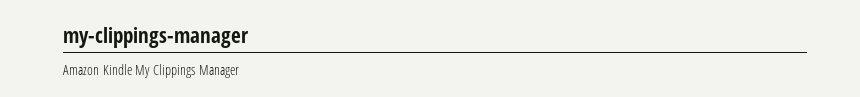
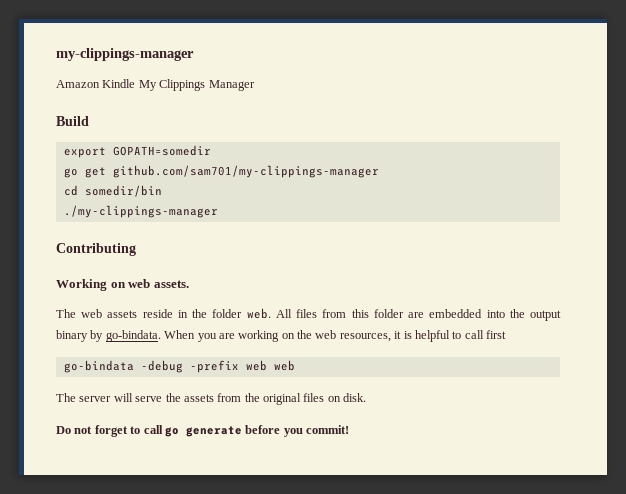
(239, 71) none -> [56,116,89,126] [63,145,211,158] [63,165,379,178] [63,185,162,197] [63,205,218,218] [56,243,136,256] [56,279,189,291] [56,308,562,321] [56,330,506,342] [63,360,295,373] [56,393,367,405] [56,425,349,437] // Build // export GOPATH=somedir // go get github.com/sam701/my-clippings-manager // cd somedir/bin // ./my-clippings-manager // Contributing // Working on web assets. // The web assets reside in the folder web. All files from this folder are embedded into the output binary by go-bindata. When you are working on the web resources, it is helpful to call first // go-bindata -debug -prefix web web // The server will serve the assets from the original files on disk. // Do not forget to call go generate before you commit!

